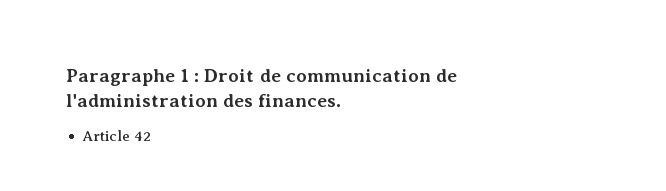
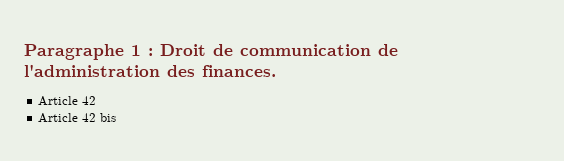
(151, 136) none -> [38,113,117,123] // Article 42 bis

